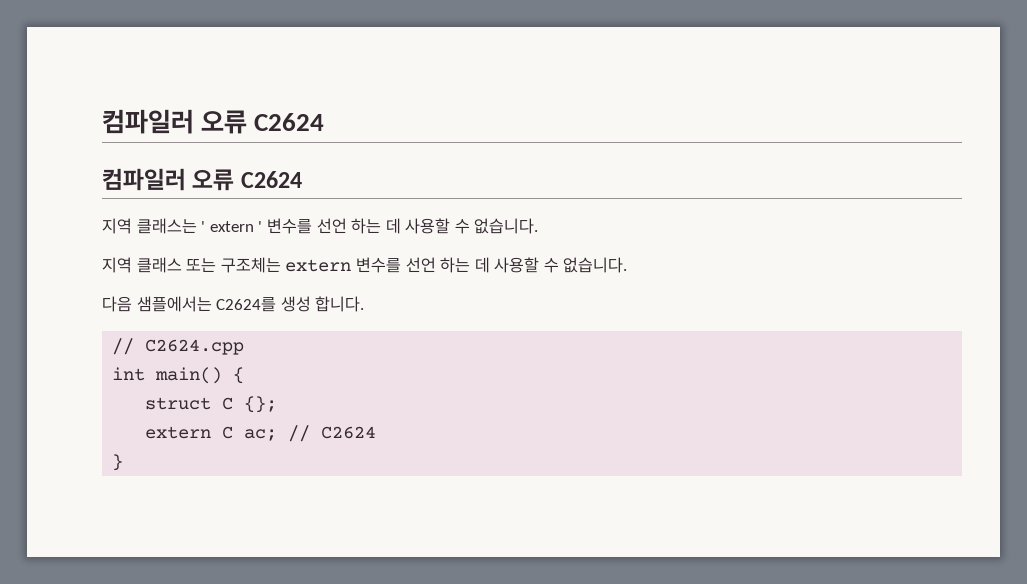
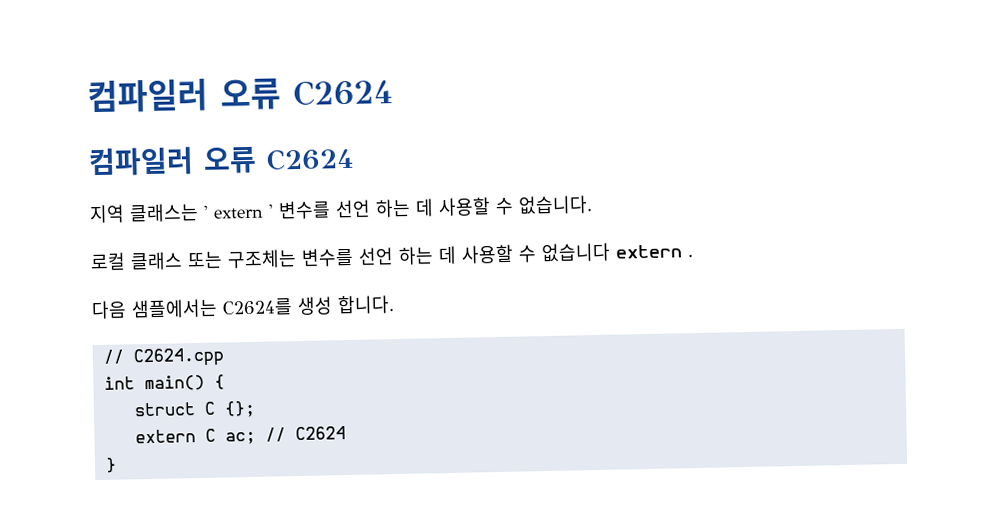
[102,257,132,273] 지역 -> [90,252,126,272] 로컬
[285,257,628,273] extern 변수를 선언 하는 데 사용할 수 없습니다. -> [301,242,693,267] 변수를 선언 하는 데 사용할 수 없습니다 extern .

